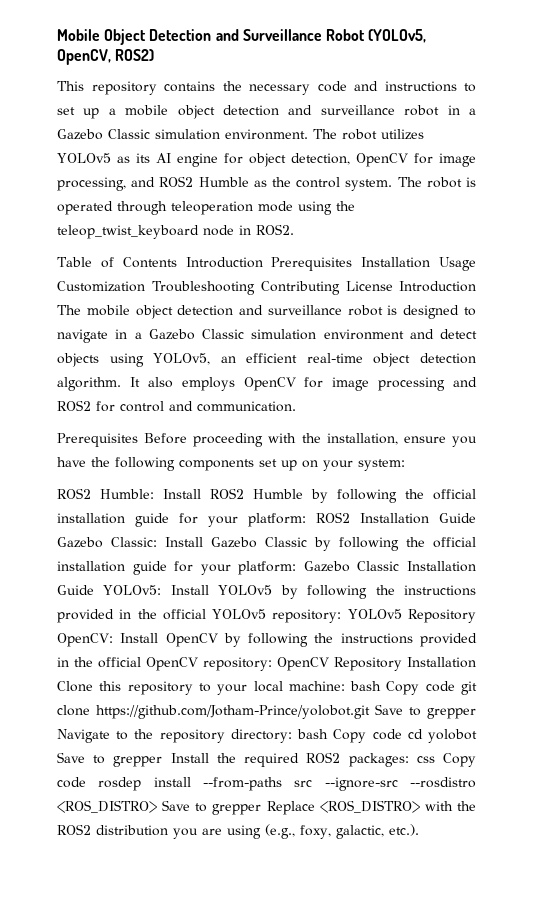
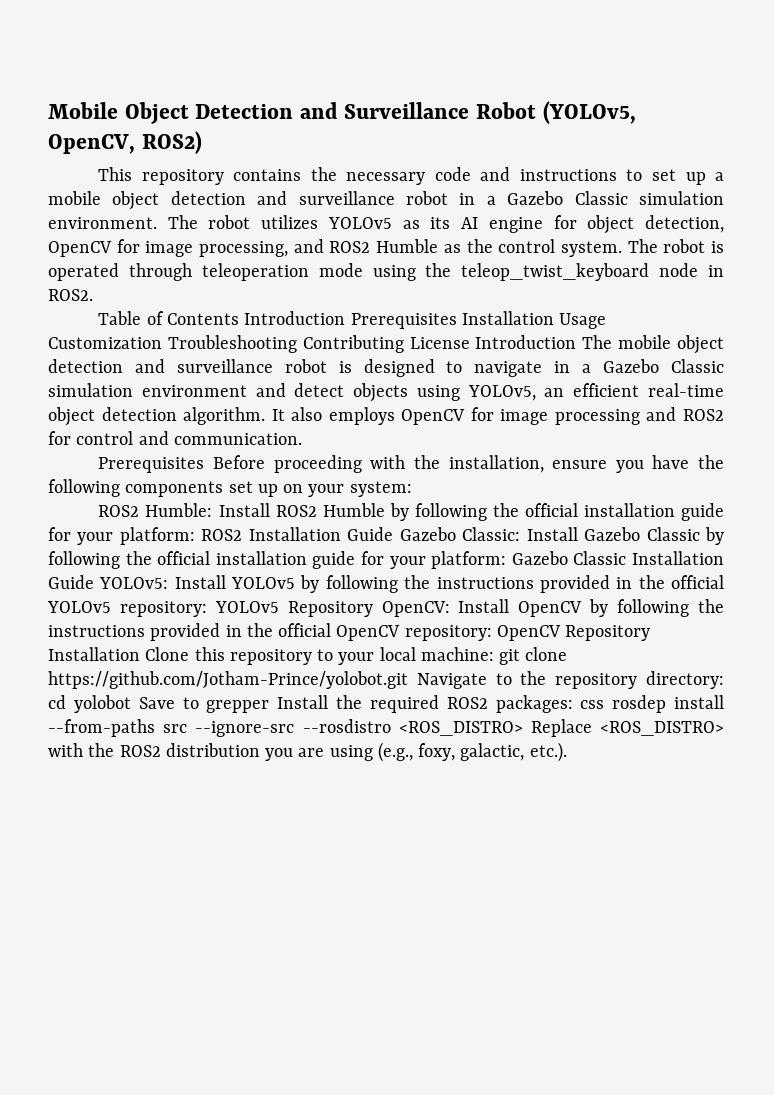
[350,681,478,695] [57,704,476,719] bash Copy code git clone https://github.com/Jotham-Prince/yolobot.git Save to grepper -> [499,647,568,665] [48,671,408,689] git clone https://github.com/Jotham-Prince/yolobot.git
[297,729,402,743] bash Copy code -> (724, 680) none
[443,753,477,767] [57,777,86,788] Copy code -> (605, 704) none
[162,800,262,815] Save to grepper -> (523, 728) none

